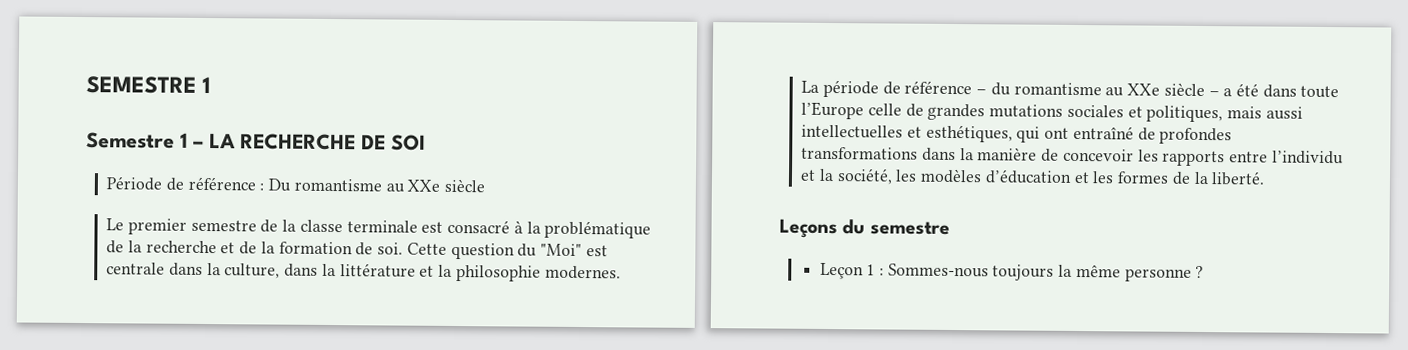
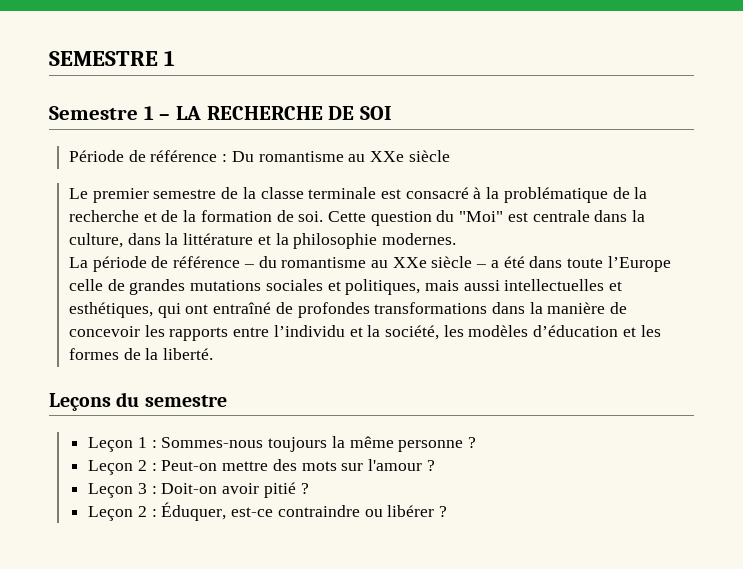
(1205, 272) none -> [88,459,435,475] [88,482,309,498] [88,502,447,521] // Leçon 2 : Peut-on mettre des mots sur l'amour ? // Leçon 3 : Doit-on avoir pitié ? // Leçon 2 : Éduquer, est-ce contraindre ou libérer ?

